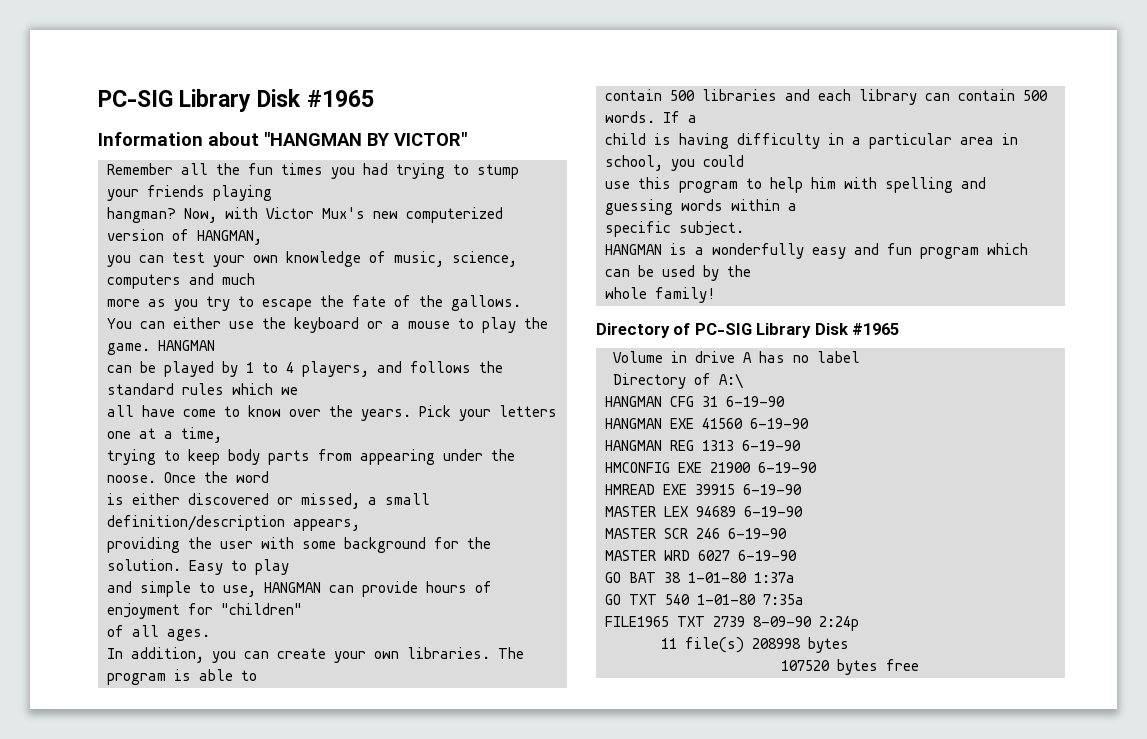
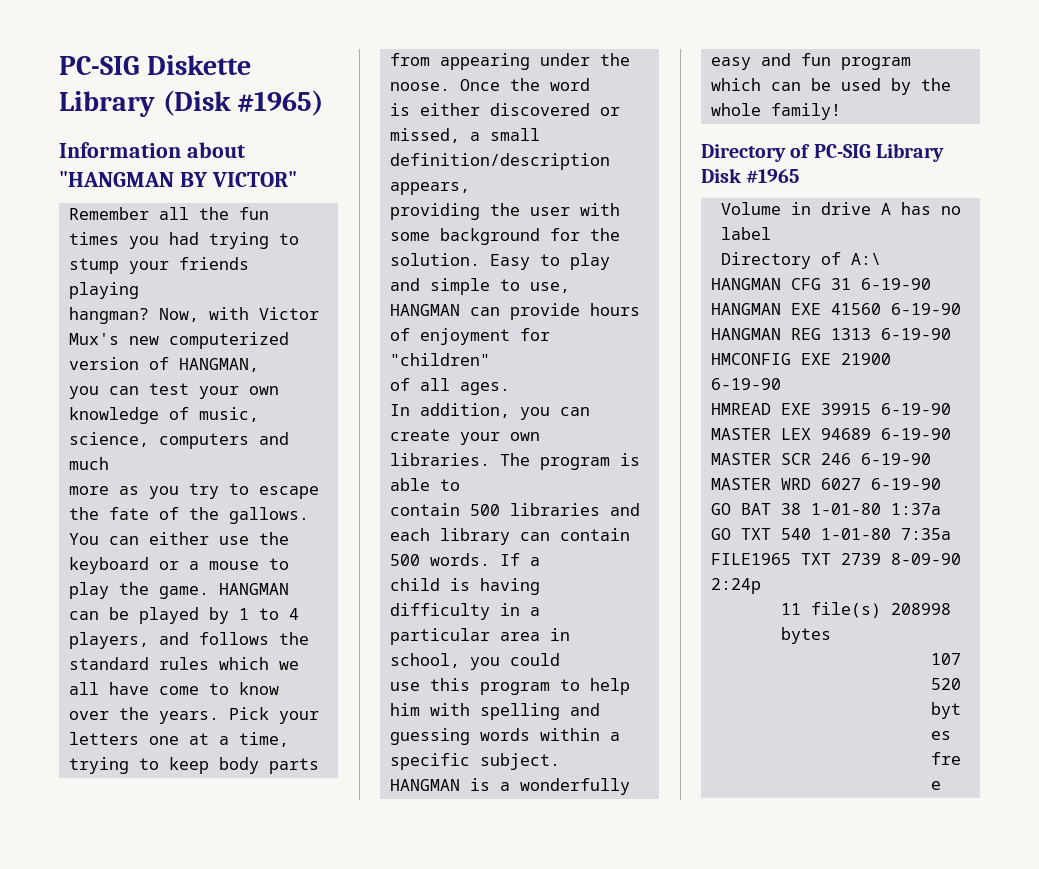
[98,89,374,112] PC-SIG Library Disk #1965 -> [59,55,251,75] [59,90,324,117] PC-SIG Diskette Library (Disk #1965)

